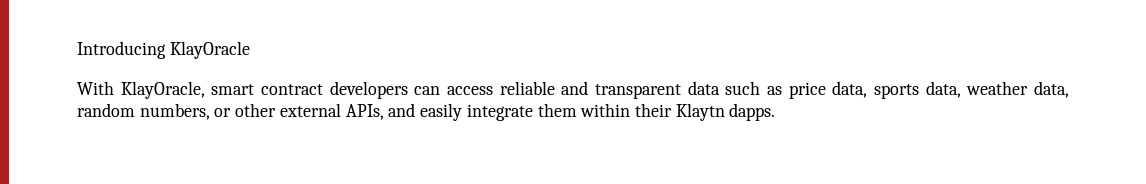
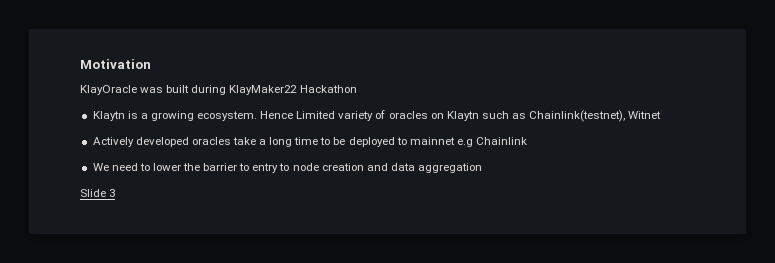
[77,41,166,59] Introducing -> [80,59,151,69] Motivation //
[77,81,1069,99] [77,103,776,121] // With KlayOracle, smart contract developers can access reliable and transparent data such as price data, sports data, weather data, random numbers, or other external APIs, and easily integrate them within their Klaytn dapps. -> [140,85,357,95] [92,110,662,122] [92,137,528,147] [92,163,483,173] [80,189,116,197] was built during KlayMaker22 Hackathon // Klaytn is a growing ecosystem. Hence Limited variety of oracles on Klaytn such as Chainlink(testnet), Witnet // Actively developed oracles take a long time to be deployed to mainnet e.g Chainlink // We need to lower the barrier to entry to node creation and data aggregation // Slide 3

